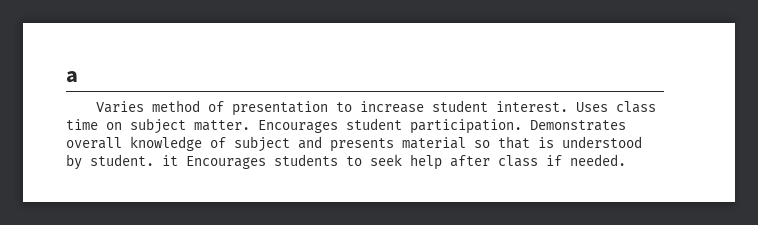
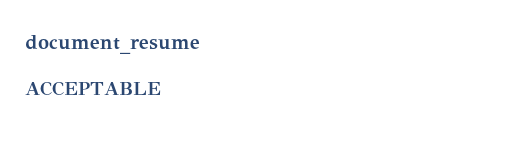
[66,71,78,83] [96,100,657,116] [66,118,626,134] [66,136,642,152] [66,154,626,170] a // Varies method of presentation to increase student interest. Uses class time on subject matter. Encourages student participation. Demonstrates overall knowledge of subject and presents material so that is understood by student. it Encourages students to seek help after class if needed. -> [25,35,200,54] [25,81,161,96] document_resume // ACCEPTABLE

